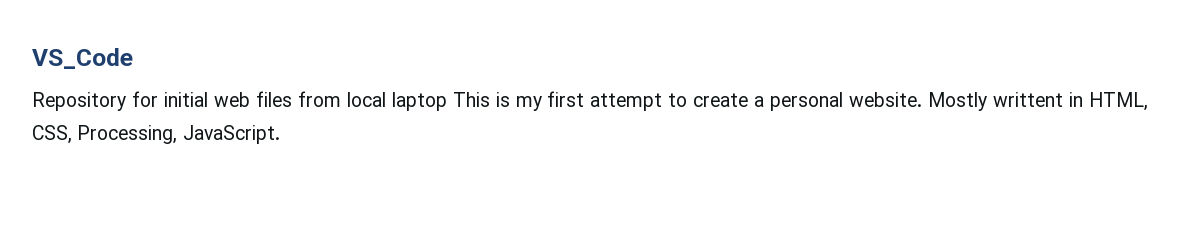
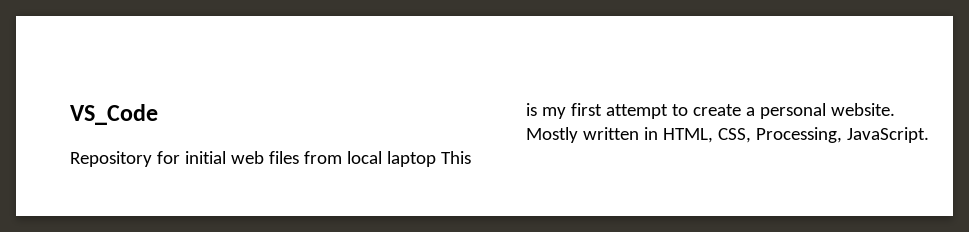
[993,92,1064,107] writtent -> [582,127,639,140] written

